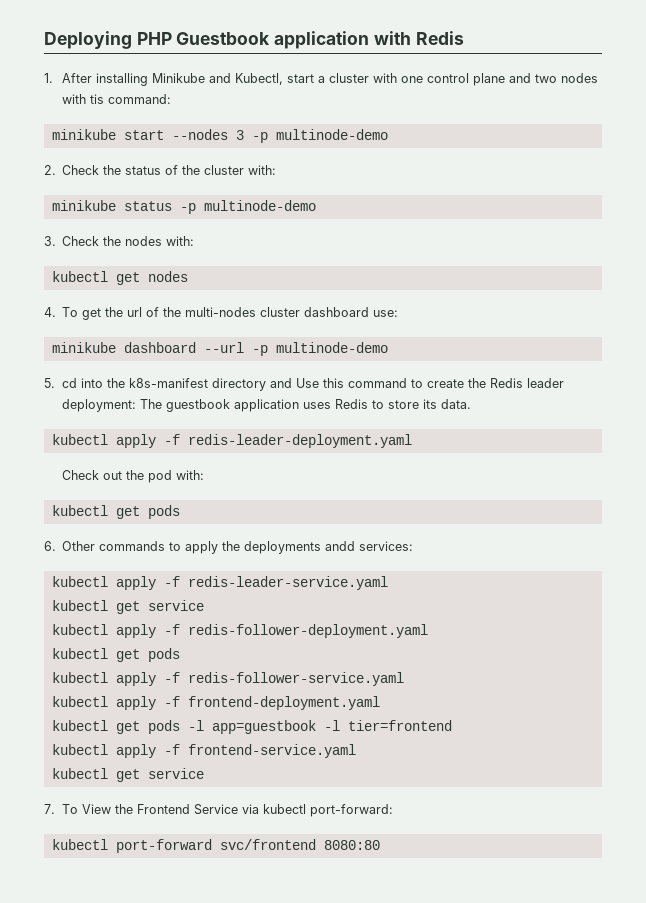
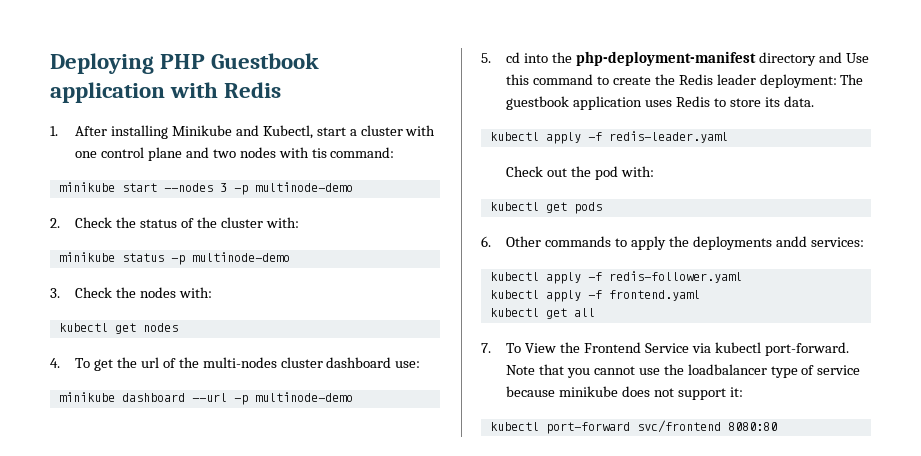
[128,378,208,388] k8s-manifest -> [575,51,756,66] php-deployment-manifest
[187,434,412,448] redis-leader-deployment.yaml -> [608,131,728,143] redis-leader.yaml
[187,576,388,590] [51,600,204,614] [51,624,428,638] [51,648,180,662] [51,672,404,686] [51,696,380,710] [51,720,452,734] [51,744,356,758] [51,768,204,782] redis-leader-service.yaml // kubectl get service // kubectl apply -f redis-follower-deployment.yaml // kubectl get pods // kubectl apply -f redis-follower-service.yaml // kubectl apply -f frontend-deployment.yaml // kubectl get pods -l app=guestbook -l tier=frontend // kubectl apply -f frontend-service.yaml // kubectl get service -> [608,271,742,283] [489,290,700,302] [489,308,595,319] redis-follower.yaml // kubectl apply -f frontend.yaml // kubectl get all
[309,804,393,817] port-forward: -> [764,342,849,356] [506,364,861,378] [506,386,743,400] port-forward. Note that you cannot use the loadbalancer type of service because minikube does not support it:

